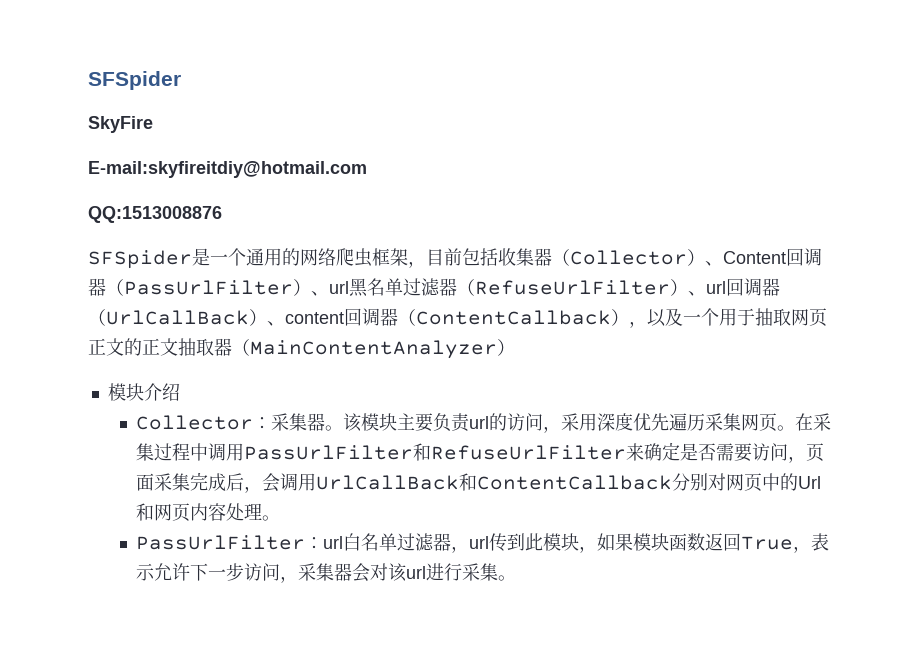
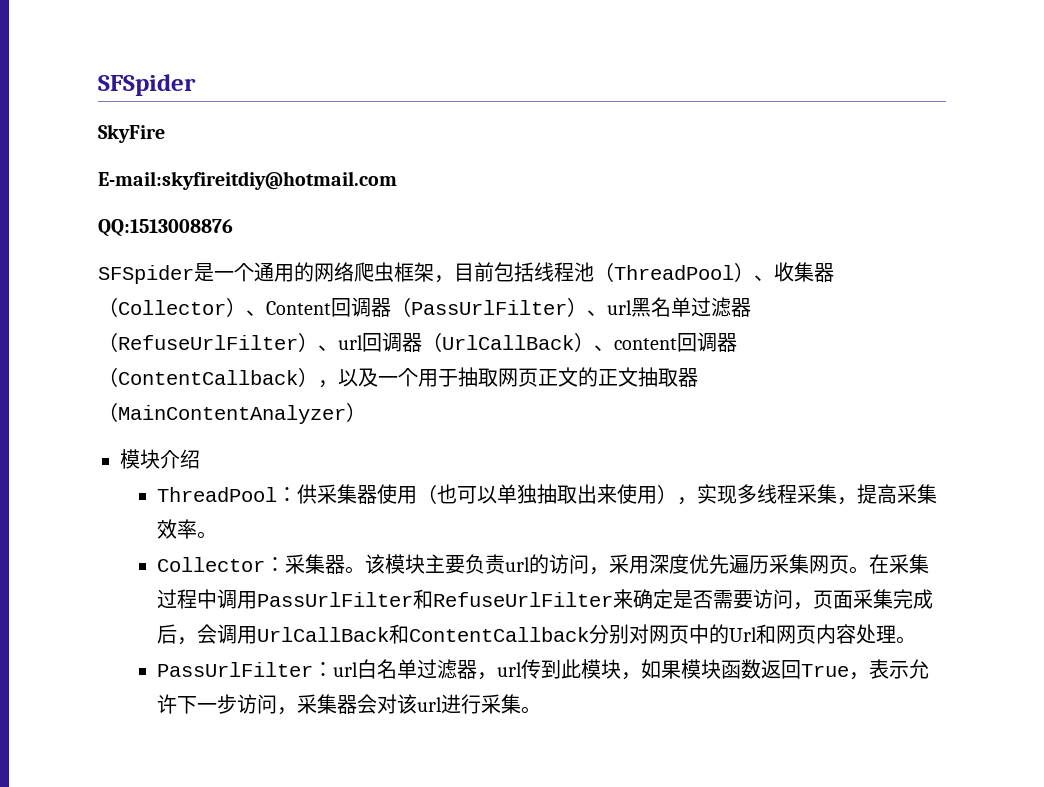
(498, 257) none -> [534,262,774,282] 线程池（ThreadPool）、
(180, 392) none -> [157,484,938,505] [157,519,218,539] // ThreadPool：供采集器使用（也可以单独抽取出来使用），实现多线程采集，提高采集效率。

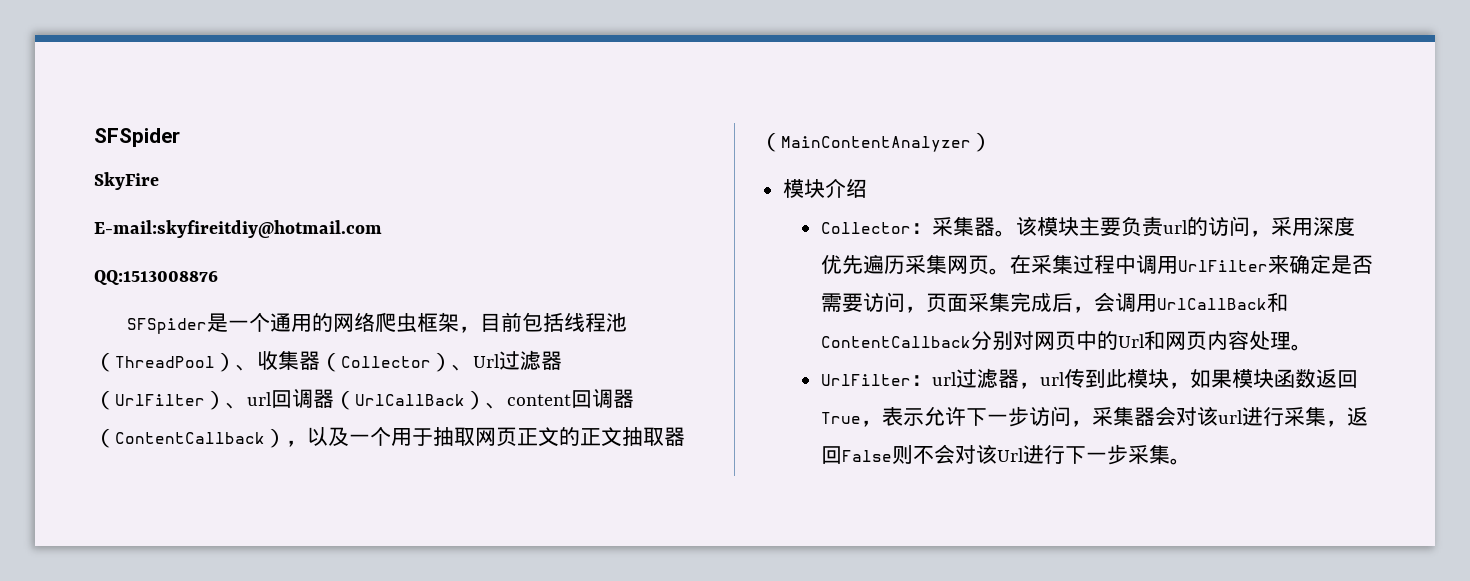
[266,297,691,317] Content回调器（PassUrlFilter）、url黑名单 -> [473,354,500,368] Url
[118,335,298,350] RefuseUrlFilter -> [115,394,205,406] UrlFilter
[157,484,938,505] [157,519,218,539] // ThreadPool：供采集器使用（也可以单独抽取出来使用），实现多线程采集，提高采集效率。 -> (868, 188) none
[257,589,614,609] PassUrlFilter和RefuseUrlFilter -> [1178,260,1269,272] UrlFilter
[157,659,418,679] PassUrlFilter：url白名单 -> [821,372,958,386] UrlFilter：url
(522, 704) none -> [1326,407,1369,427] [821,444,1171,465] ，返回False则不会对该Url进行下一步采集

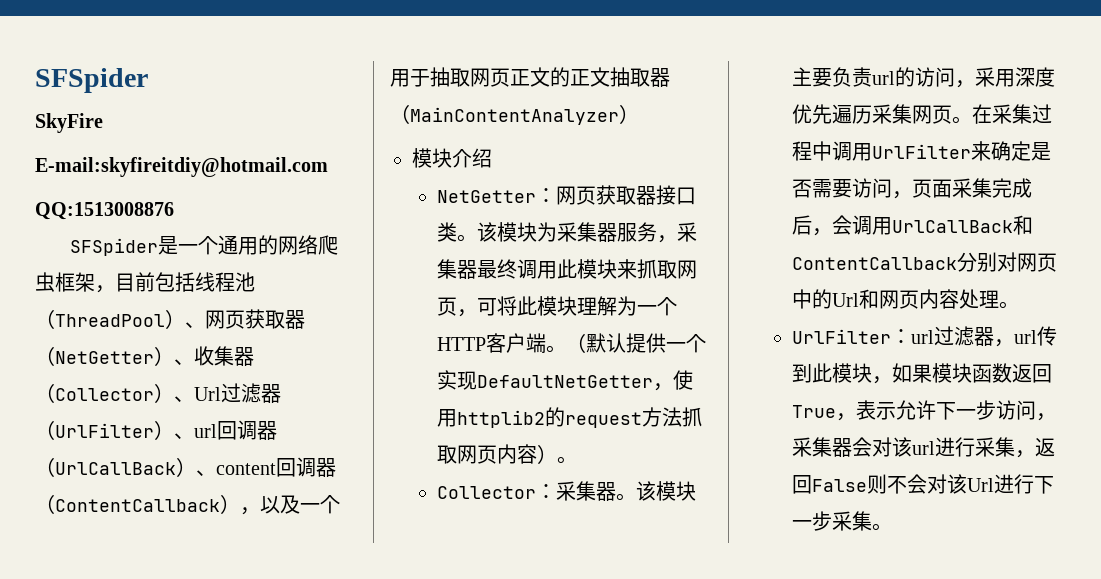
(257, 367) none -> [205,309,305,329] [35,346,194,366] 网页获取器（NetGetter）、
(868, 188) none -> [436,185,696,205] [436,222,697,243] [436,259,697,279] [436,296,677,317] [436,333,706,353] [436,370,693,391] [436,407,702,428] [436,444,577,464] // NetGetter：网页获取器接口类。该模块为采集器服务，采集器最终调用此模块来抓取网页，可将此模块理解为一个HTTP客户端。（默认提供一个实现DefaultNetGetter，使用httplib2的request方法抓取网页内容）。

